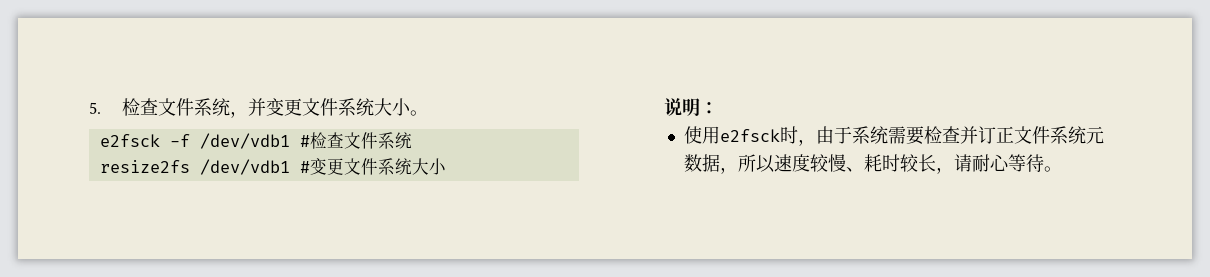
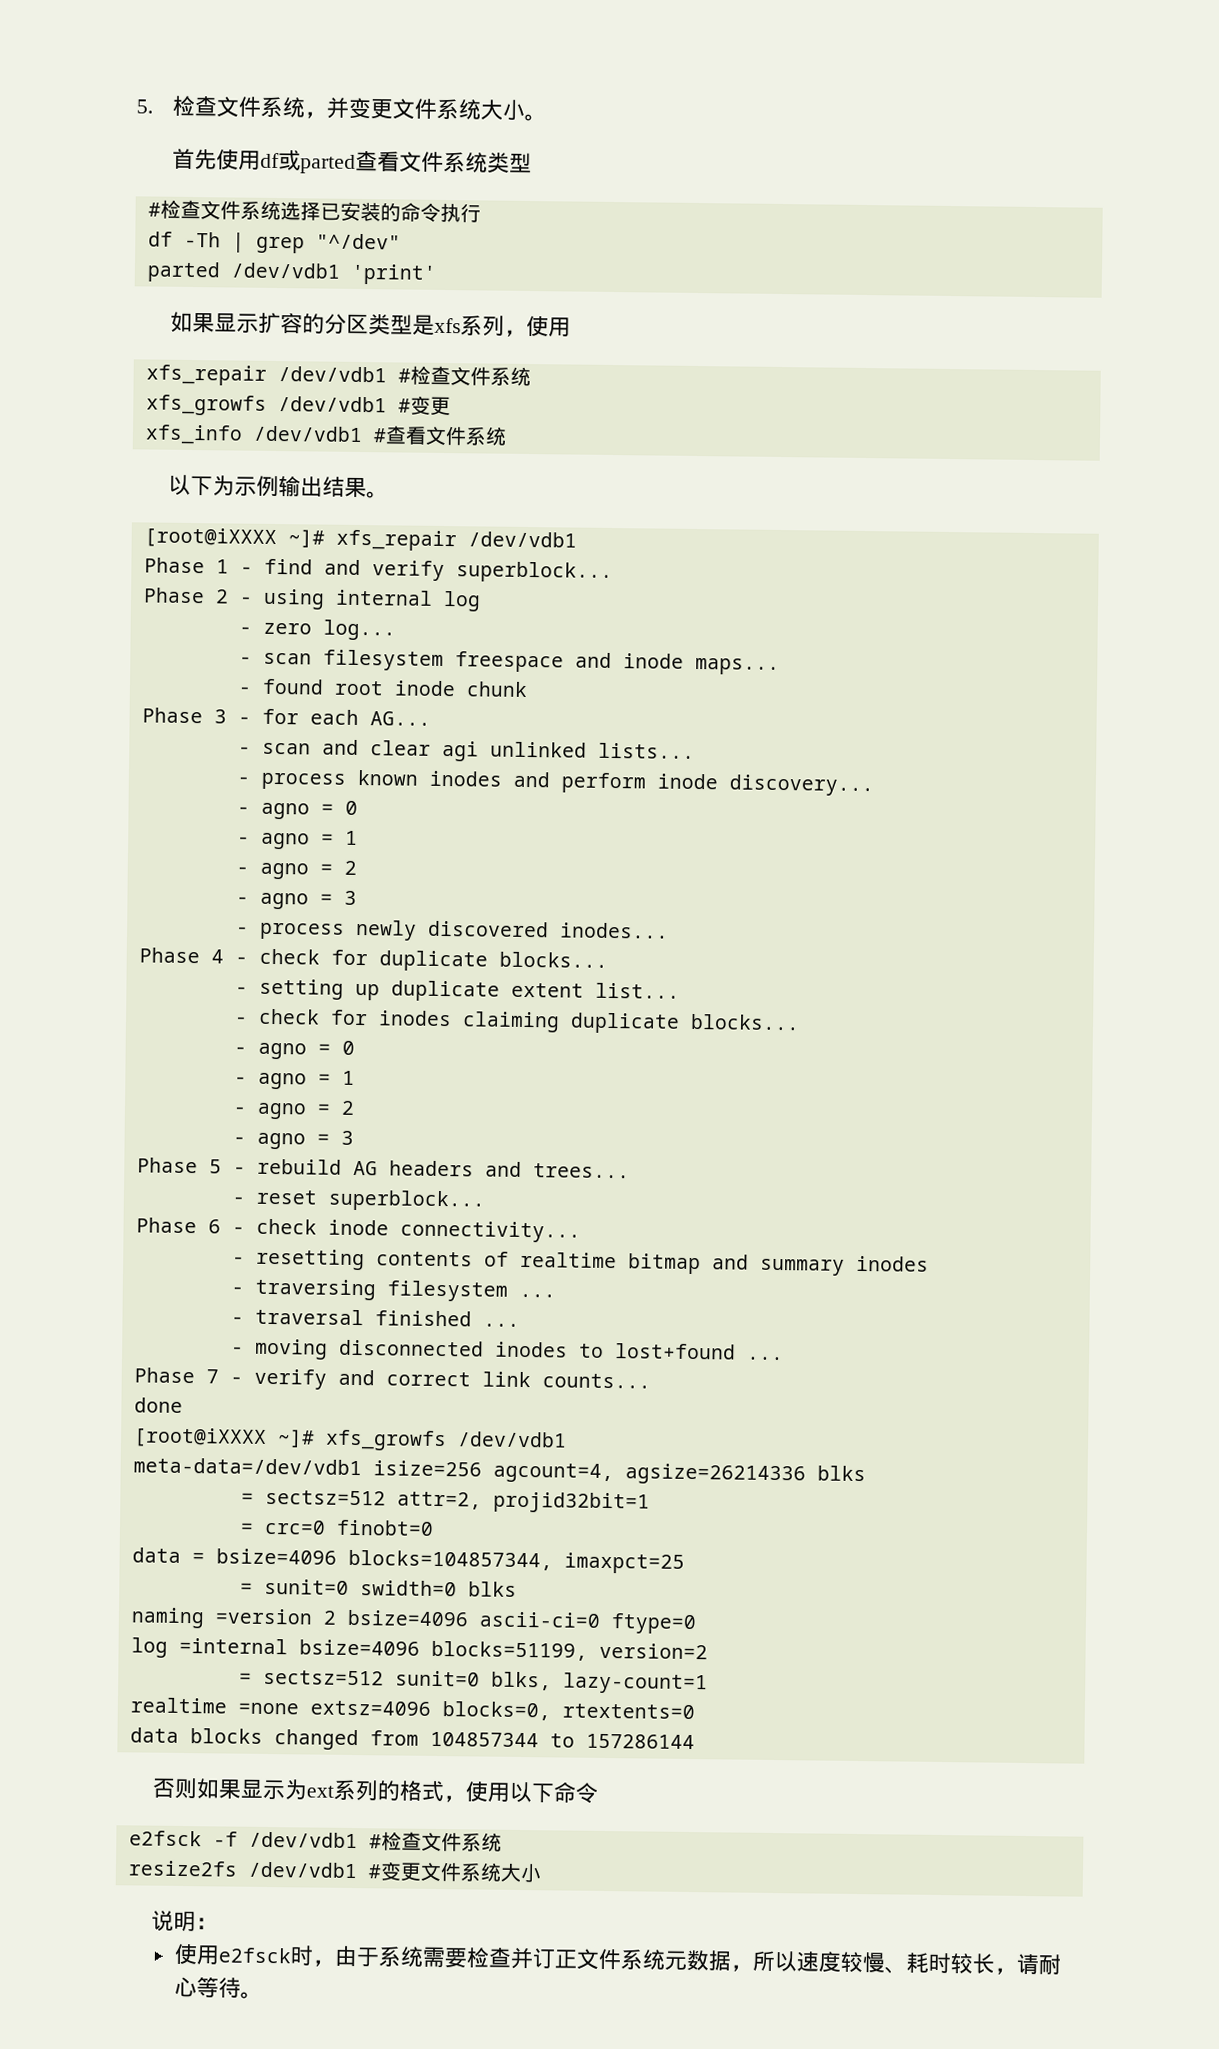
(429, 113) none -> [172,148,533,174] [147,199,481,223] [147,231,401,254] [146,261,437,285] [170,311,572,337] [145,364,531,387] [145,394,451,416] [144,424,507,446] [168,474,390,499] [143,527,577,552] [143,557,613,584] [142,587,481,612] [238,619,396,641] [238,649,780,675] [237,678,528,697] [141,707,431,726] [237,739,695,762] [236,769,874,797] [236,800,358,820] [236,830,358,850] [235,860,357,880] [235,890,357,910] [235,919,669,941] [138,947,608,972] [234,978,680,1002] [233,1008,800,1034] [233,1040,355,1060] [233,1070,355,1090] [232,1100,355,1120] [232,1130,354,1150] [136,1157,630,1179] [231,1189,486,1212] [135,1217,581,1243] [231,1248,929,1276] [230,1278,556,1302] [230,1308,520,1327] [230,1338,784,1361] [133,1367,651,1390] [133,1397,183,1413] [132,1427,567,1452] [132,1457,866,1486] [240,1489,650,1514] [239,1519,434,1536] [131,1547,685,1574] [239,1578,517,1597] [130,1607,697,1635] [130,1637,708,1661] [238,1669,708,1695] [129,1697,695,1721] [129,1727,695,1751] [152,1777,599,1804] // 首先使用df或parted查看文件系统类型 // #检查文件系统选择已安装的命令执行 // df -Th | grep "^/dev" // parted /dev/vdb1 'print' // 如果显示扩容的分区类型是xfs系列，使用 // xfs_repair /dev/vdb1 #检查文件系统 // xfs_growfs /dev/vdb1 #变更 // xfs_info /dev/vdb1 #查看文件系统 // 以下为示例输出结果。 // [root@iXXXX ~]# xfs_repair /dev/vdb1 // Phase 1 - find and verify superblock... // Phase 2 - using internal log // - zero log... // - scan filesystem freespace and inode maps... // - found root inode chunk // Phase 3 - for each AG... // - scan and clear agi unlinked lists... // - process known inodes and perform inode discovery... // - agno = 0 // - agno = 1 // - agno = 2 // - agno = 3 // - process newly discovered inodes... // Phase 4 - check for duplicate blocks... // - setting up duplicate extent list... // - check for inodes claiming duplicate blocks... // - agno = 0 // - agno = 1 // - agno = 2 // - agno = 3 // Phase 5 - rebuild AG headers and trees... // - reset superblock... // Phase 6 - check inode connectivity... // - resetting contents of realtime bitmap and summary inodes // - traversing filesystem ... // - traversal finished ... // - moving disconnected inodes to lost+found ... // Phase 7 - verify and correct link counts... // done // [root@iXXXX ~]# xfs_growfs /dev/vdb1 // meta-data=/dev/vdb1 isize=256 agcount=4, agsize=26214336 blks // = sectsz=512 attr=2, projid32bit=1 // = crc=0 finobt=0 // data = bsize=4096 blocks=104857344, imaxpct=25 // = sunit=0 swidth=0 blks // naming =version 2 bsize=4096 ascii-ci=0 ftype=0 // log =internal bsize=4096 blocks=51199, version=2 // = sectsz=512 sunit=0 blks, lazy-count=1 // realtime =none extsz=4096 blocks=0, rtextents=0 // data blocks changed from 104857344 to 157286144 // 否则如果显示为ext系列的格式，使用以下命令

